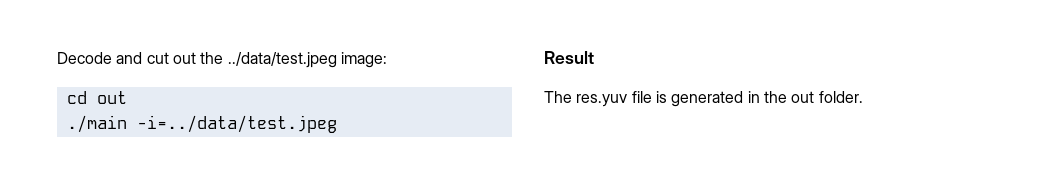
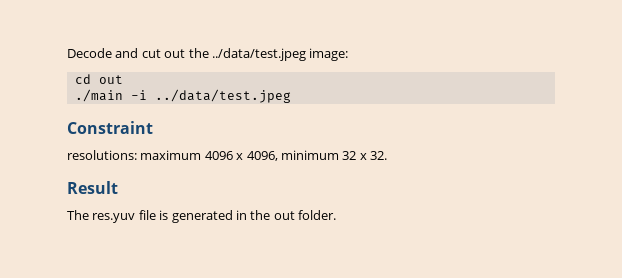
[136,115,337,133] -i=../data/test.jpeg -> [130,89,291,103] [67,121,153,134] [67,150,387,161] -i ../data/test.jpeg // Constraint // resolutions: maximum 4096 x 4096, minimum 32 x 32.

